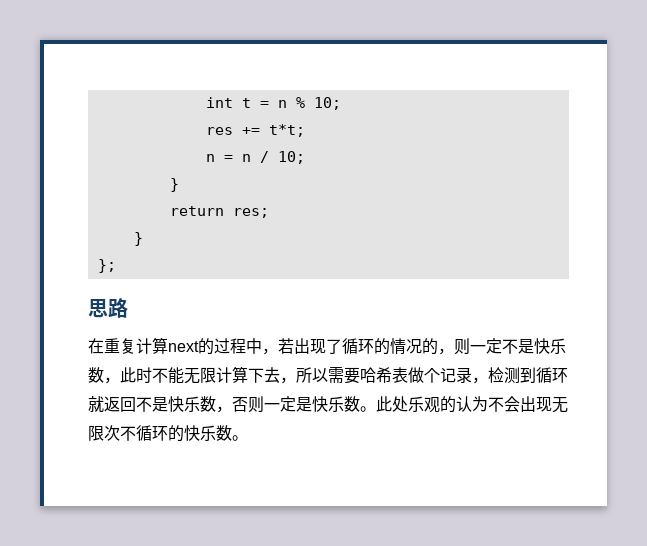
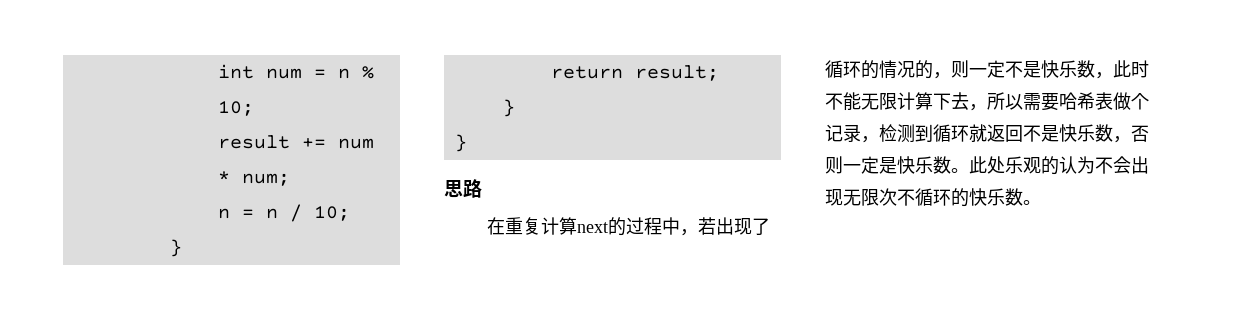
[241,98,251,108] t -> [265,68,302,79] num
[205,124,305,137] res += t*t; -> [217,135,374,149] [217,171,290,186] result += num * num;
[232,208,269,218] [133,232,143,246] [97,259,116,273] res; // } // }; -> [634,65,719,81] [502,99,515,117] [454,134,467,152] result; // } // }

